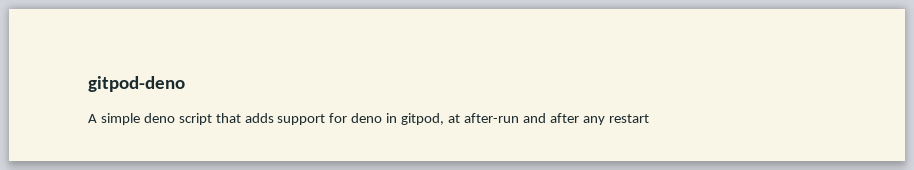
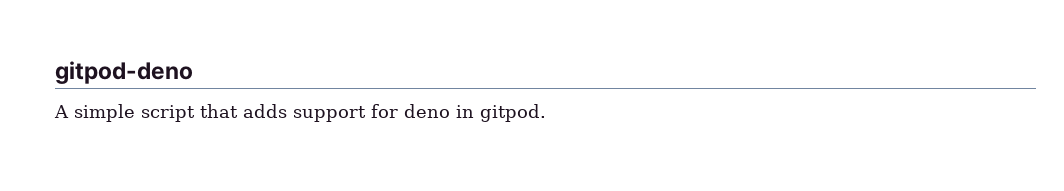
[143,113,175,123] deno -> (135, 113) none
[401,113,649,125] gitpod, at after-run and after any restart -> [480,104,546,122] gitpod.

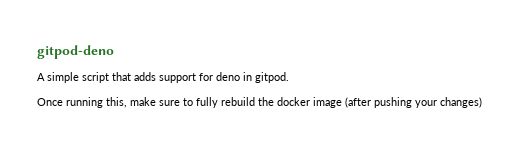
(546, 113) none -> [37,97,482,108] // Once running this, make sure to fully rebuild the docker image (after pushing your changes)

